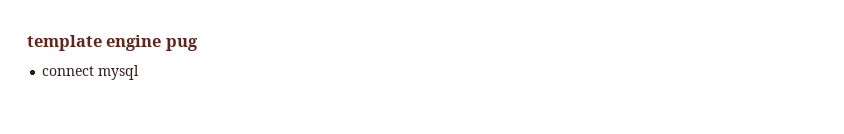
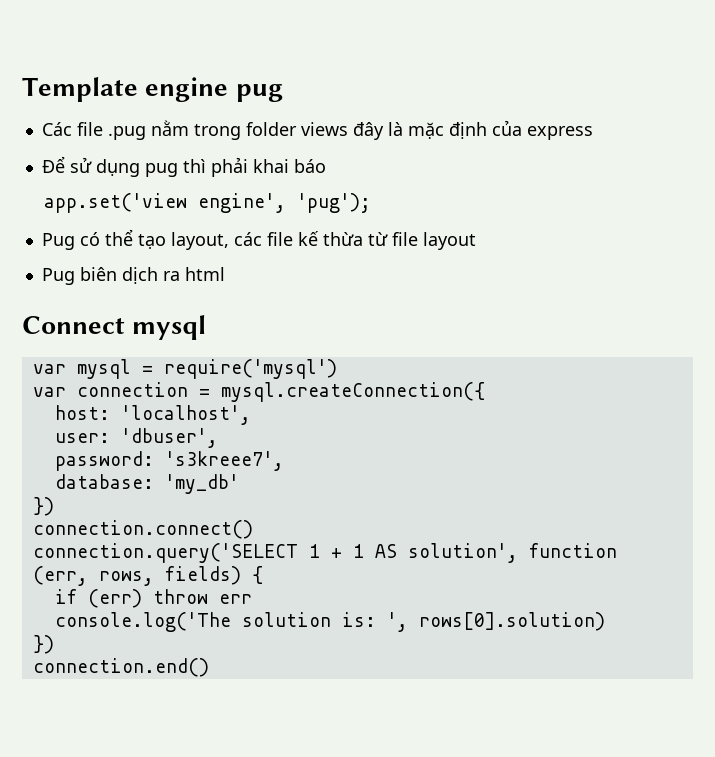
[27,35,102,51] template -> [22,77,138,102] Template
[42,65,140,80] connect mysql -> [41,120,593,140] [41,156,326,177] [43,193,371,213] [41,229,476,250] [41,267,225,285] [22,315,207,340] [32,359,337,379] [32,382,485,402] [54,405,251,425] [54,428,218,448] [54,451,284,471] [54,474,239,494] [32,497,54,516] [32,520,253,539] [32,543,617,563] [32,566,263,586] [54,589,252,608] [54,612,605,632] [32,635,54,654] [32,658,209,677] Các file .pug nằm trong folder views đây là mặc định của express // Để sử dụng pug thì phải khai báo // app.set('view engine', 'pug'); // Pug có thể tạo layout, các file kế thừa từ file layout // Pug biên dịch ra html // Connect mysql // var mysql = require('mysql') // var connection = mysql.createConnection({ // host: 'localhost', // user: 'dbuser', // password: 's3kreee7', // database: 'my_db' // }) // connection.connect() // connection.query('SELECT 1 + 1 AS solution', function (err, rows, fields) { // if (err) throw err // console.log('The solution is: ', rows[0].solution) // }) // connection.end()

